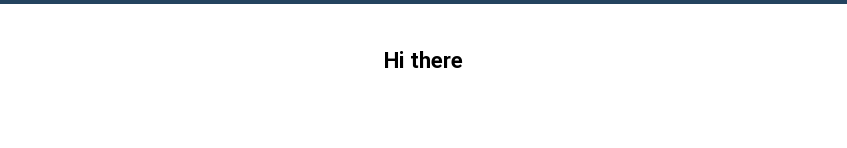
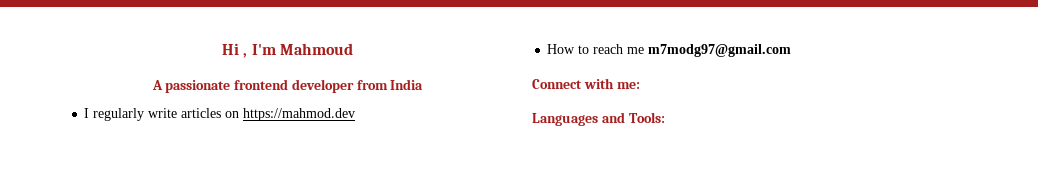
[410,51,463,68] there -> [243,43,353,58] [151,79,424,93] [84,108,356,121] [547,44,792,57] [532,78,640,89] [532,112,665,126] , I'm Mahmoud // A passionate frontend developer from India // I regularly write articles on https://mahmod.dev // How to reach me m7modg97@gmail.com // Connect with me: // Languages and Tools:

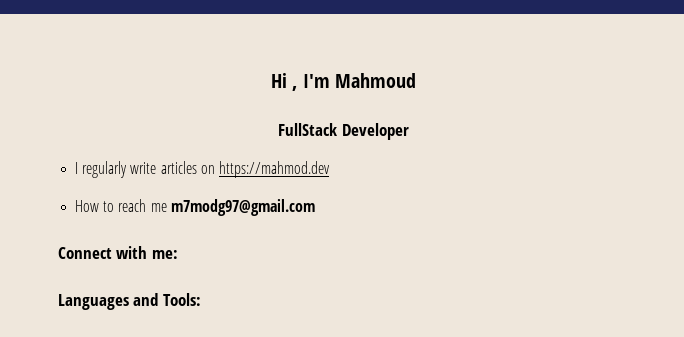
[151,79,424,93] A passionate frontend developer from India -> [278,123,409,140] FullStack Developer

